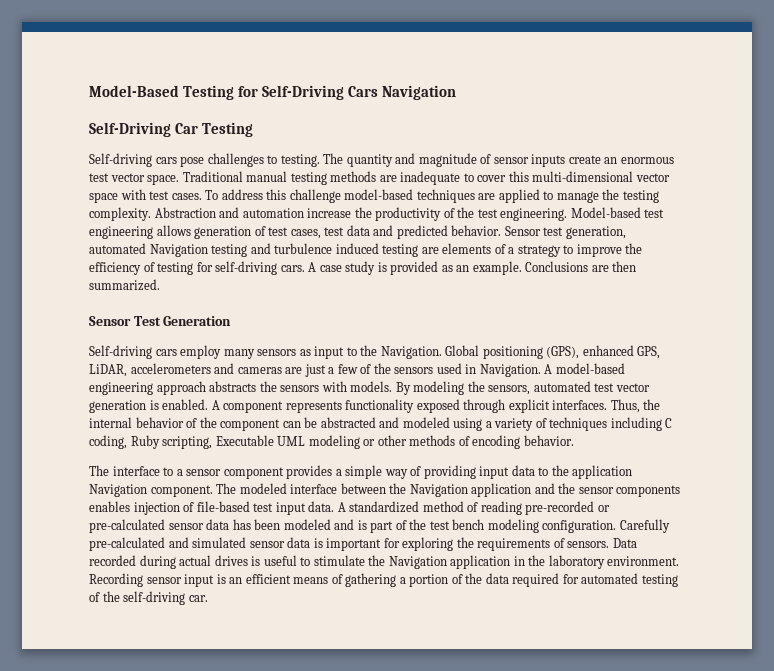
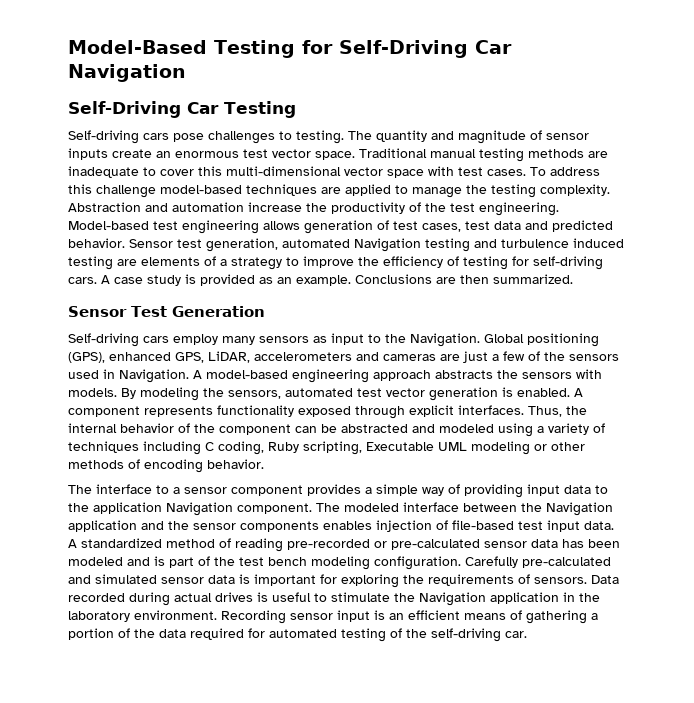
[348,86,379,97] Cars -> [474,40,512,54] Car

